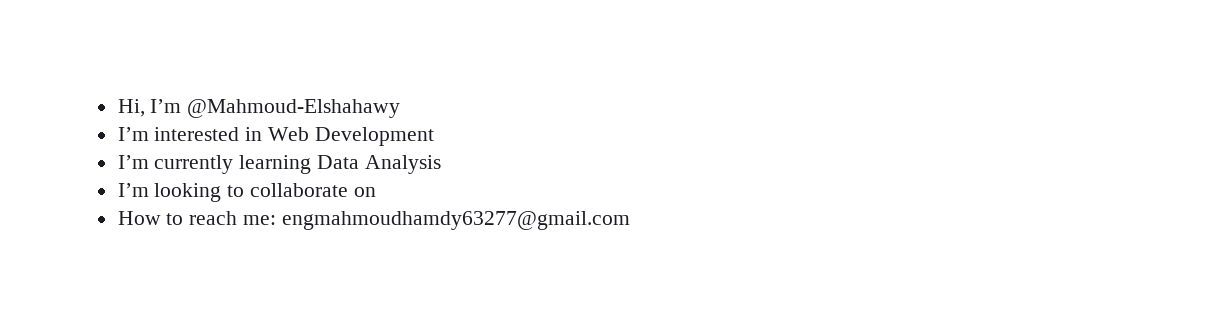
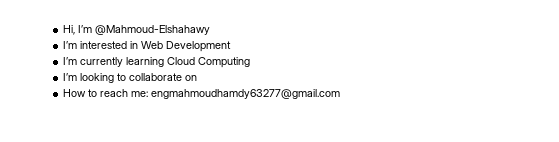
[317,155,441,174] Data Analysis -> [167,57,251,68] Cloud Computing

